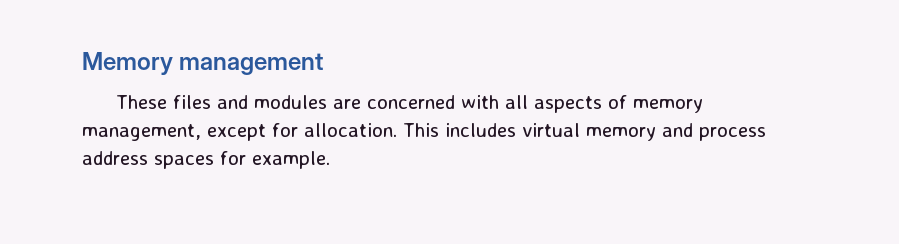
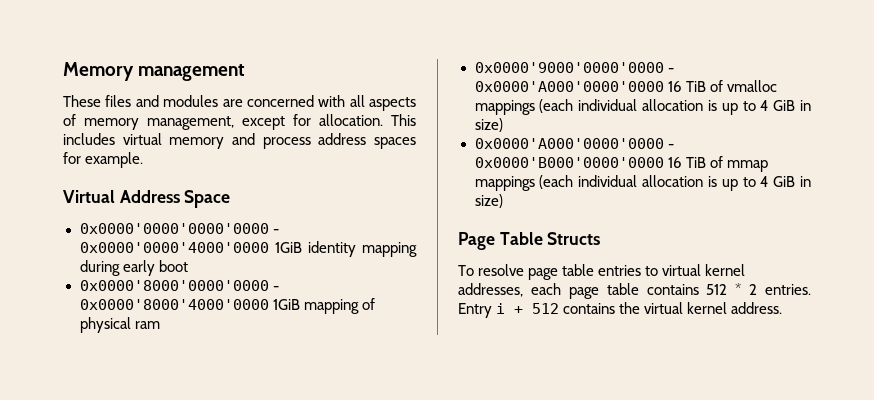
(330, 160) none -> [63,190,231,208] [79,223,279,234] [79,241,418,257] [79,260,188,276] [79,280,279,291] [79,298,375,314] [79,317,160,333] [474,62,674,73] [474,80,777,92] [474,99,811,115] [474,118,503,132] [474,138,674,149] [474,156,768,172] [474,175,811,191] [474,194,503,208] [458,232,601,250] [458,264,746,280] [458,283,811,299] [458,302,783,318] // Virtual Address Space // 0x0000'0000'0000'0000 - 0x0000'0000'4000'0000 1GiB identity mapping during early boot // 0x0000'8000'0000'0000 - 0x0000'8000'4000'0000 1GiB mapping of physical ram // 0x0000'9000'0000'0000 - 0x0000'A000'0000'0000 16 TiB of vmalloc mappings (each individual allocation is up to 4 GiB in size) // 0x0000'A000'0000'0000 - 0x0000'B000'0000'0000 16 TiB of mmap mappings (each individual allocation is up to 4 GiB in size) // Page Table Structs // To resolve page table entries to virtual kernel addresses, each page table contains 512 * 2 entries. Entry i + 512 contains the virtual kernel address.

